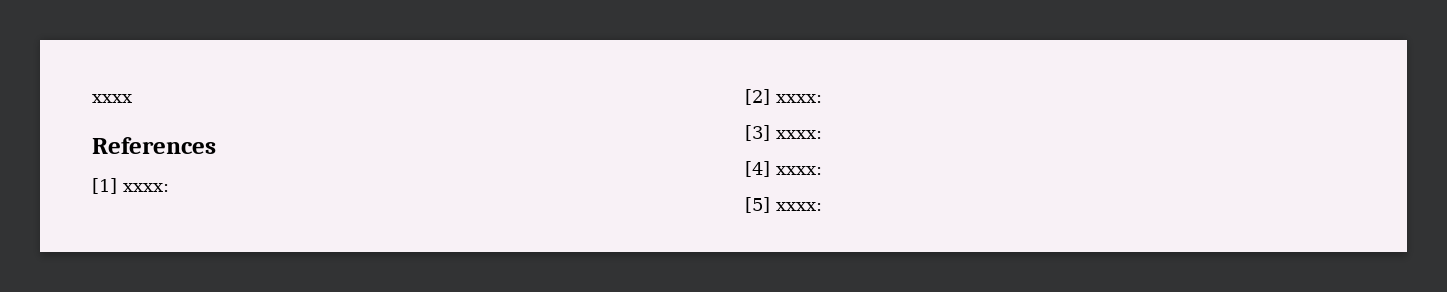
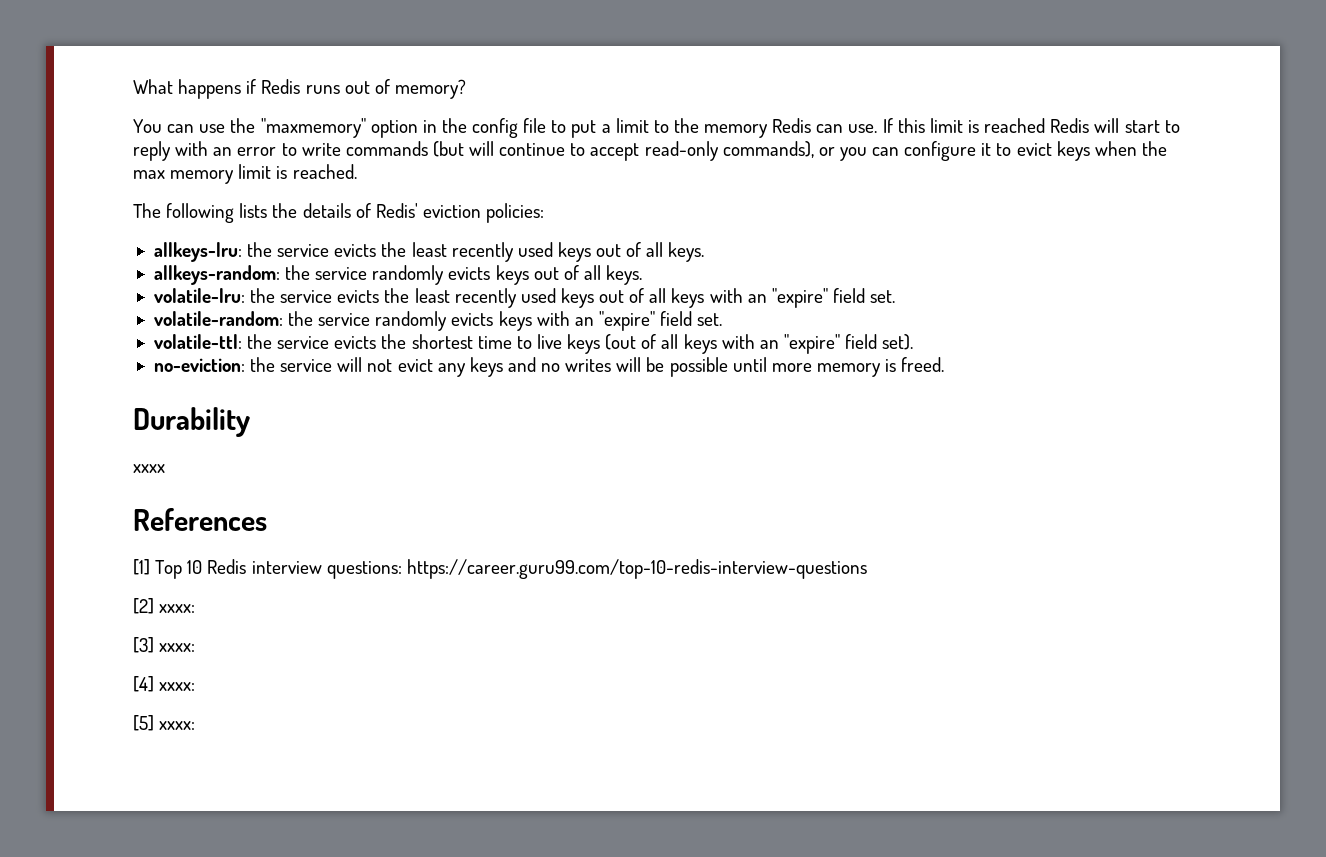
[92,94,132,103] [92,137,216,154] [92,178,169,194] xxxx // References // [1] xxxx: -> [133,79,466,99] [133,118,1180,138] [133,141,1167,161] [133,164,357,184] [133,203,545,223] [153,242,705,262] [153,265,643,285] [153,288,896,308] [153,311,723,331] [153,334,914,354] [153,357,945,377] [133,407,250,437] [133,464,165,473] [133,508,267,531] [133,559,867,579] What happens if Redis runs out of memory? // You can use the "maxmemory" option in the config file to put a limit to the memory Redis can use. If this limit is reached Redis will start to reply with an error to write commands (but will continue to accept read-only commands), or you can configure it to evict keys when the max memory limit is reached. // The following lists the details of Redis' eviction policies: // allkeys-lru: the service evicts the least recently used keys out of all keys. // allkeys-random: the service randomly evicts keys out of all keys. // volatile-lru: the service evicts the least recently used keys out of all keys with an "expire" field set. // volatile-random: the service randomly evicts keys with an "expire" field set. // volatile-ttl: the service evicts the shortest time to live keys (out of all keys with an "expire" field set). // no-eviction: the service will not evict any keys and no writes will be possible until more memory is freed. // Durability // xxxx // References // [1] Top 10 Redis interview questions: https://career.guru99.com/top-10-redis-interview-questions

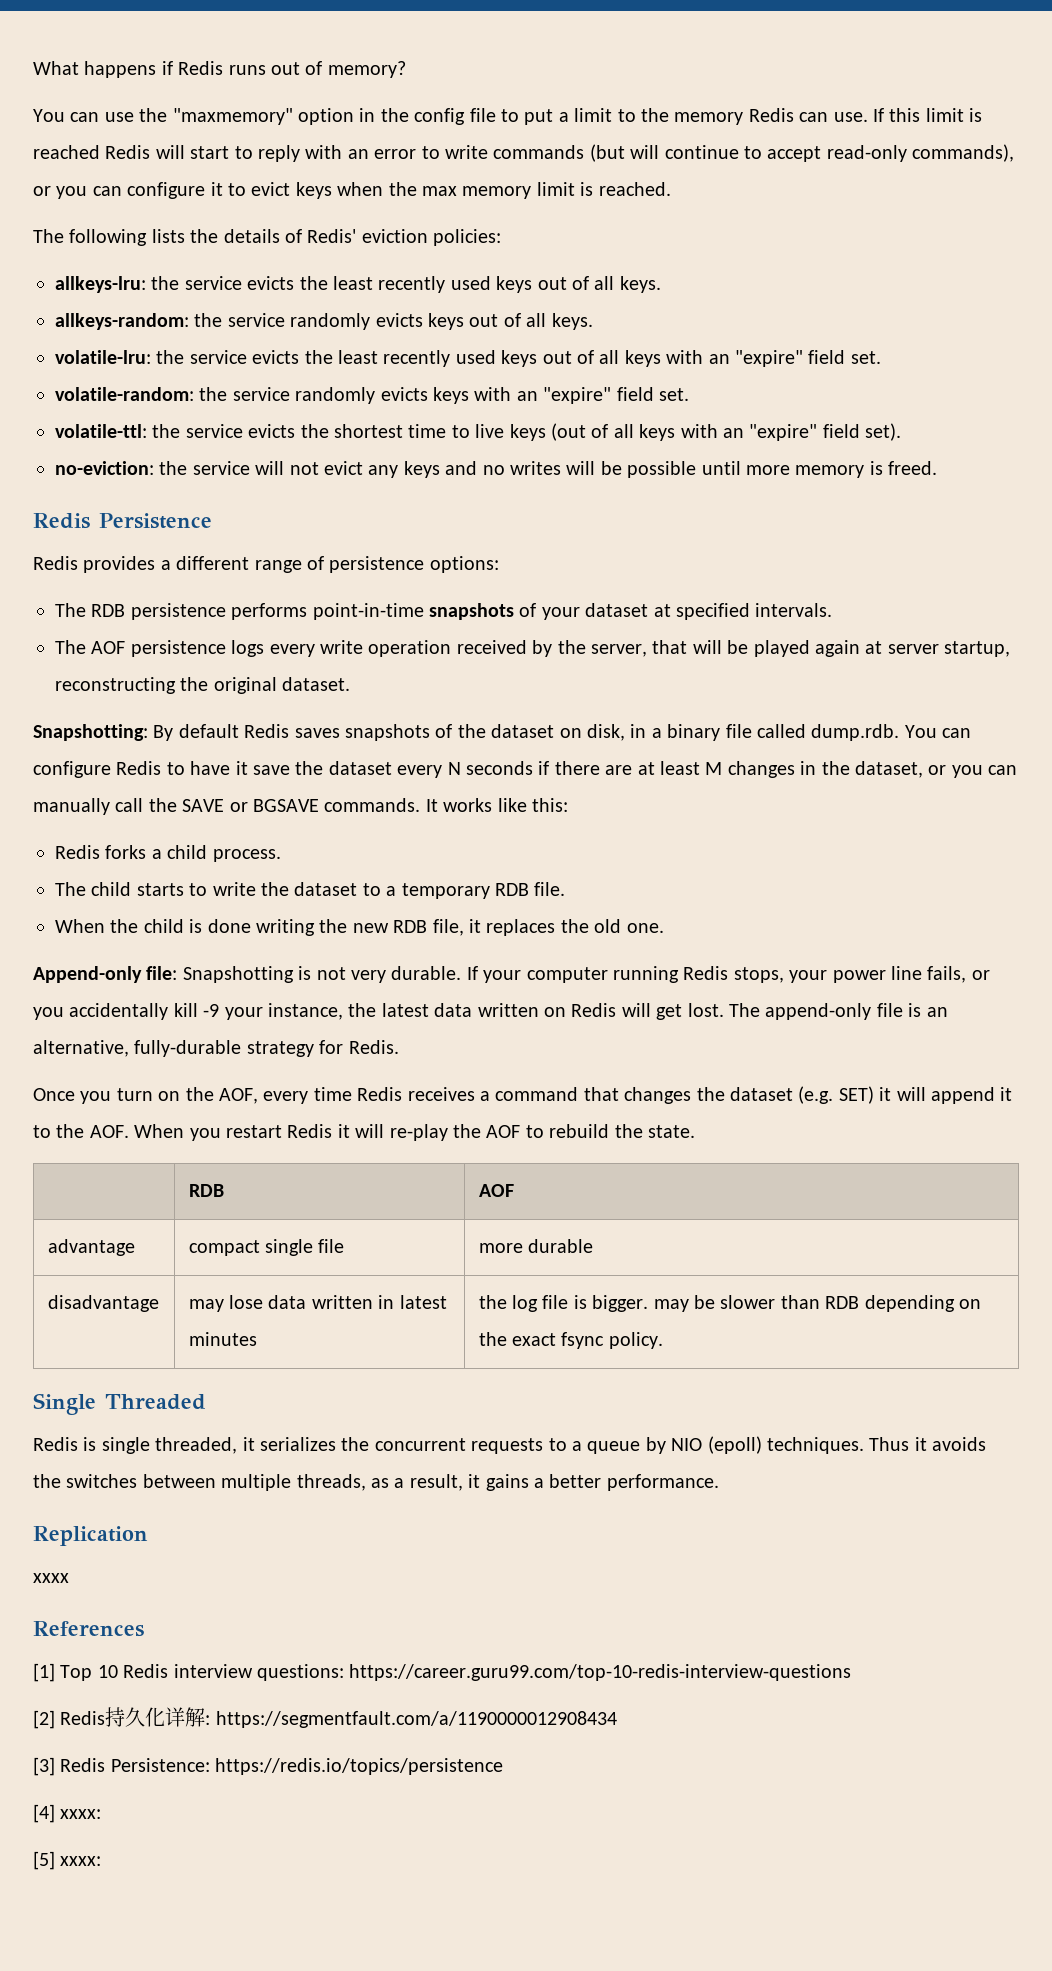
[133,407,250,437] Durability -> [33,513,212,529] [33,556,499,573] [55,603,833,620] [55,640,1011,657] [55,677,351,694] [33,724,972,741] [33,761,1018,778] [33,798,568,815] [55,845,281,862] [55,882,566,899] [55,919,664,936] [33,966,990,983] [33,1003,948,1020] [33,1040,399,1057] [33,1086,1013,1104] [33,1124,695,1141] [188,1184,224,1197] [478,1184,514,1197] [47,1239,135,1256] [188,1239,345,1256] [478,1239,594,1253] [47,1295,159,1312] [188,1295,447,1312] [188,1332,257,1346] [478,1295,982,1312] [478,1332,663,1349] [33,1393,206,1415] [33,1436,987,1454] [33,1474,719,1491] [33,1526,148,1546] Redis Persistence // Redis provides a different range of persistence options: // The RDB persistence performs point-in-time snapshots of your dataset at specified intervals. // The AOF persistence logs every write operation received by the server, that will be played again at server startup, reconstructing the original dataset. // Snapshotting: By default Redis saves snapshots of the dataset on disk, in a binary file called dump.rdb. You can configure Redis to have it save the dataset every N seconds if there are at least M changes in the dataset, or you can manually call the SAVE or BGSAVE commands. It works like this: // Redis forks a child process. // The child starts to write the dataset to a temporary RDB file. // When the child is done writing the new RDB file, it replaces the old one. // Append-only file: Snapshotting is not very durable. If your computer running Redis stops, your power line fails, or you accidentally kill -9 your instance, the latest data written on Redis will get lost. The append-only file is an alternative, fully-durable strategy for Redis. // Once you turn on the AOF, every time Redis receives a command that changes the dataset (e.g. SET) it will append it to the AOF. When you restart Redis it will re-play the AOF to rebuild the state. // | RDB | AOF // advantage | compact single file | more durable // disadvantage | may lose data written in latest minutes | the log file is bigger. may be slower than RDB depending on the exact fsync policy. // Single Threaded // Redis is single threaded, it serializes the concurrent requests to a queue by NIO (epoll) techniques. Thus it avoids the switches between multiple threads, as a result, it gains a better performance. // Replication
[159,604,196,613] [133,637,196,653] xxxx: // [3] xxxx: -> [60,1707,617,1728] [33,1757,504,1776] Redis持久化详解: https://segmentfault.com/a/1190000012908434 // [3] Redis Persistence: https://redis.io/topics/persistence

